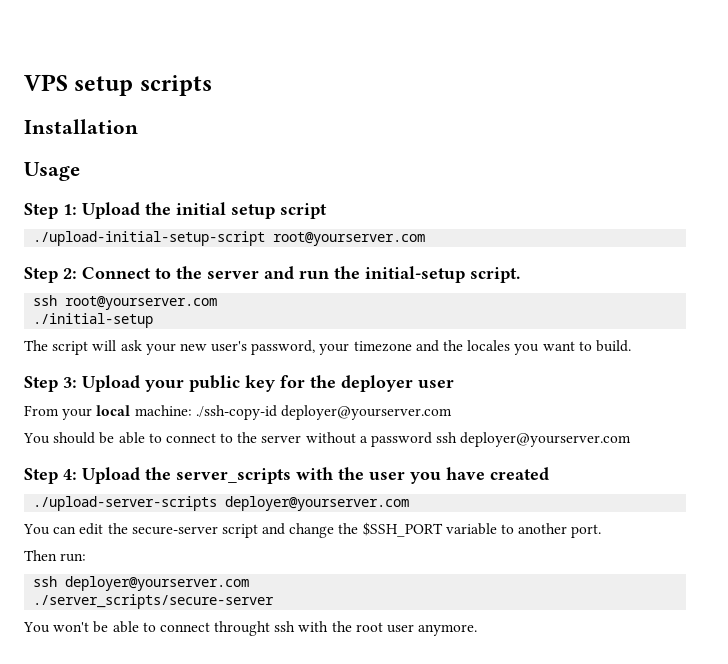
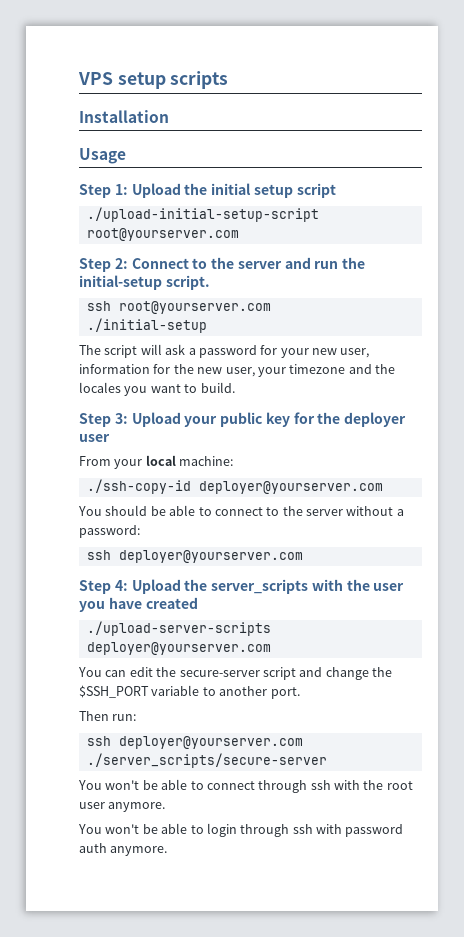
[145,340,316,355] your new user's password, -> [188,345,370,358] [79,364,255,377] a password for your new user, information for the new user,
(192, 410) none -> (234, 461) //
[371,432,433,447] password -> [79,525,140,538] password: //
[214,621,271,636] throught -> [258,780,308,793] through
(478, 630) none -> [78,823,404,837] [79,843,168,856] // You won't be able to login through ssh with password auth anymore.

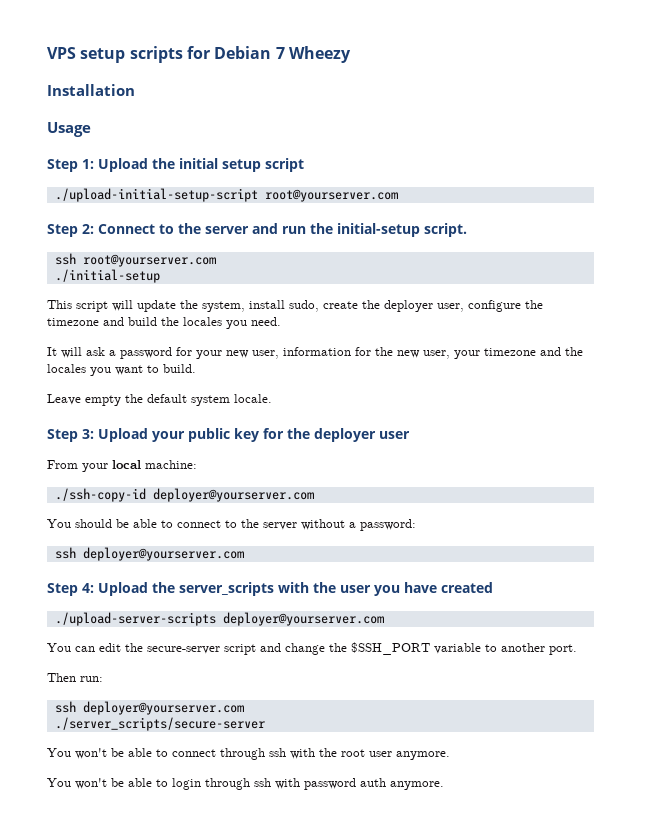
(229, 80) none -> [186,46,351,63] for Debian 7 Wheezy
[79,345,101,355] The -> [47,300,72,309] This
(162, 349) none -> [137,300,543,312] [47,317,281,329] [47,347,82,358] update the system, install sudo, create the deployer user, configure the timezone and build the locales you need. // It will
(235, 387) none -> [47,394,272,406] // Leave empty the default system locale.

